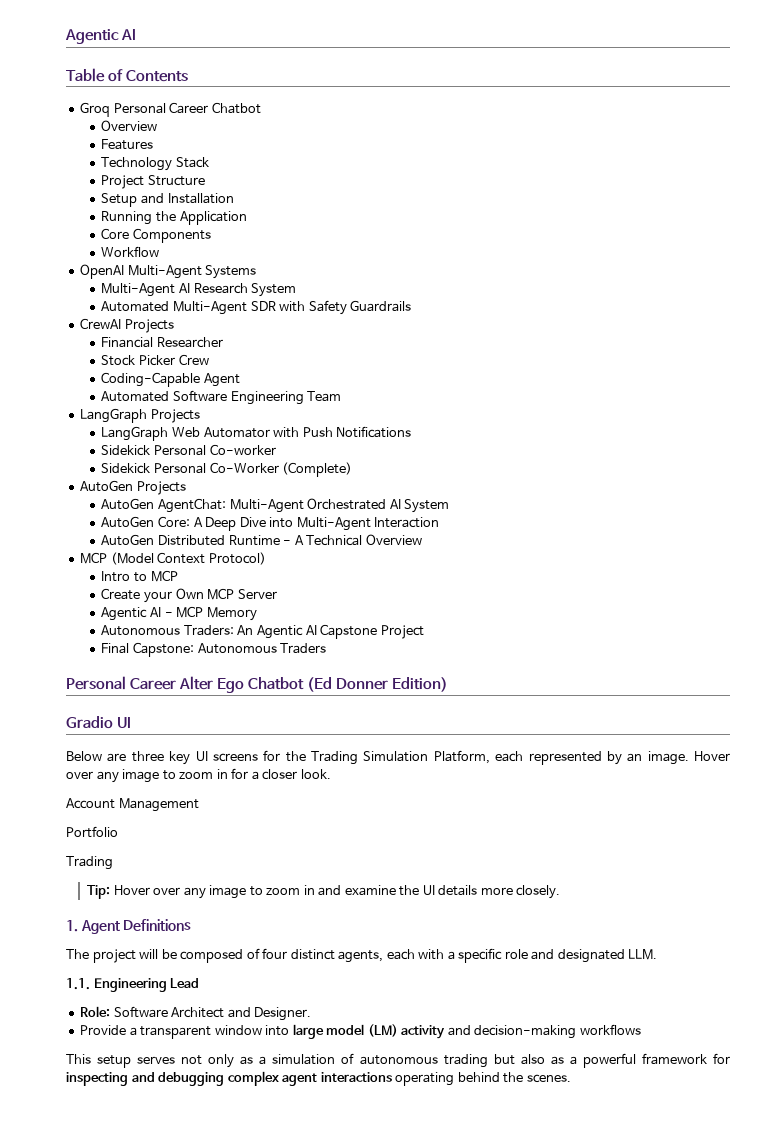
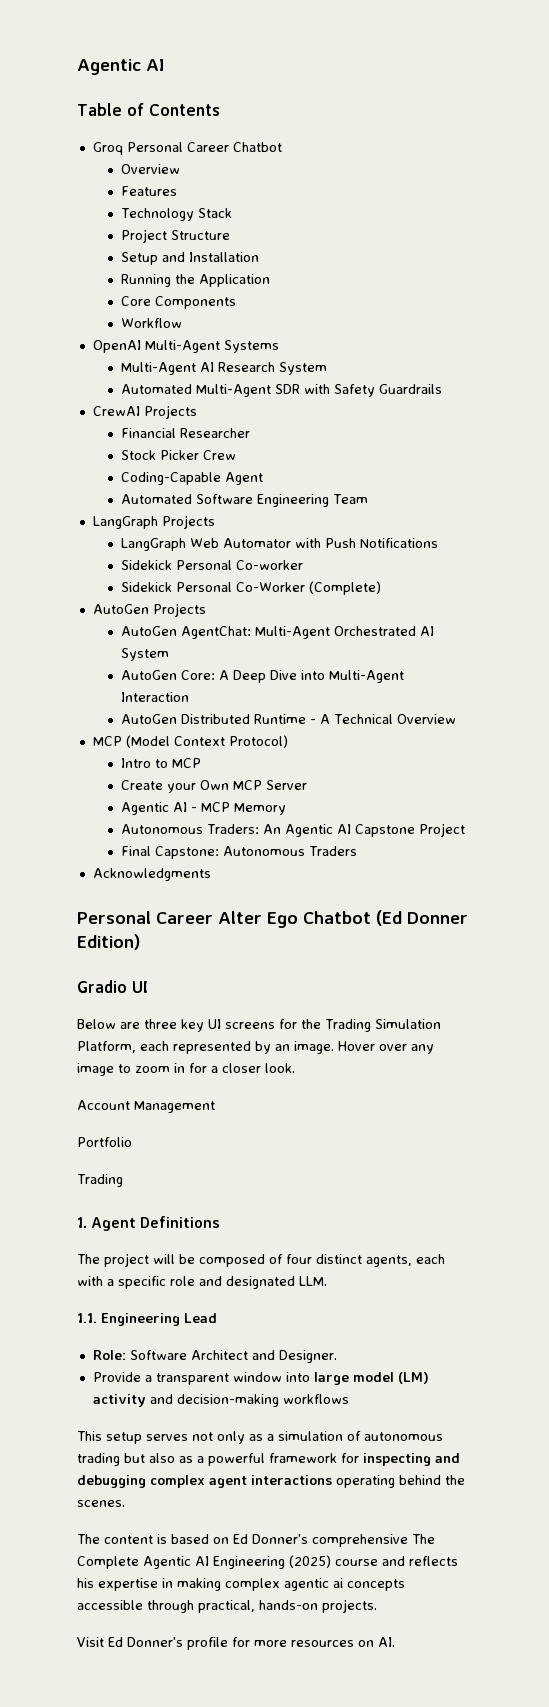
(327, 648) none -> [92,868,211,881] // Acknowledgments
[87,885,561,899] // Tip: Hover over any image to zoom in and examine the UI details more closely. -> (123, 1180) none
(571, 1078) none -> [77,1534,435,1547] [77,1555,458,1569] [77,1578,405,1591] [77,1599,377,1613] [77,1637,395,1650] // The content is based on Ed Donner's comprehensive The Complete Agentic AI Engineering (2025) course and reflects his expertise in making complex agentic ai concepts accessible through practical, hands-on projects. // Visit Ed Donner's profile for more resources on AI.

